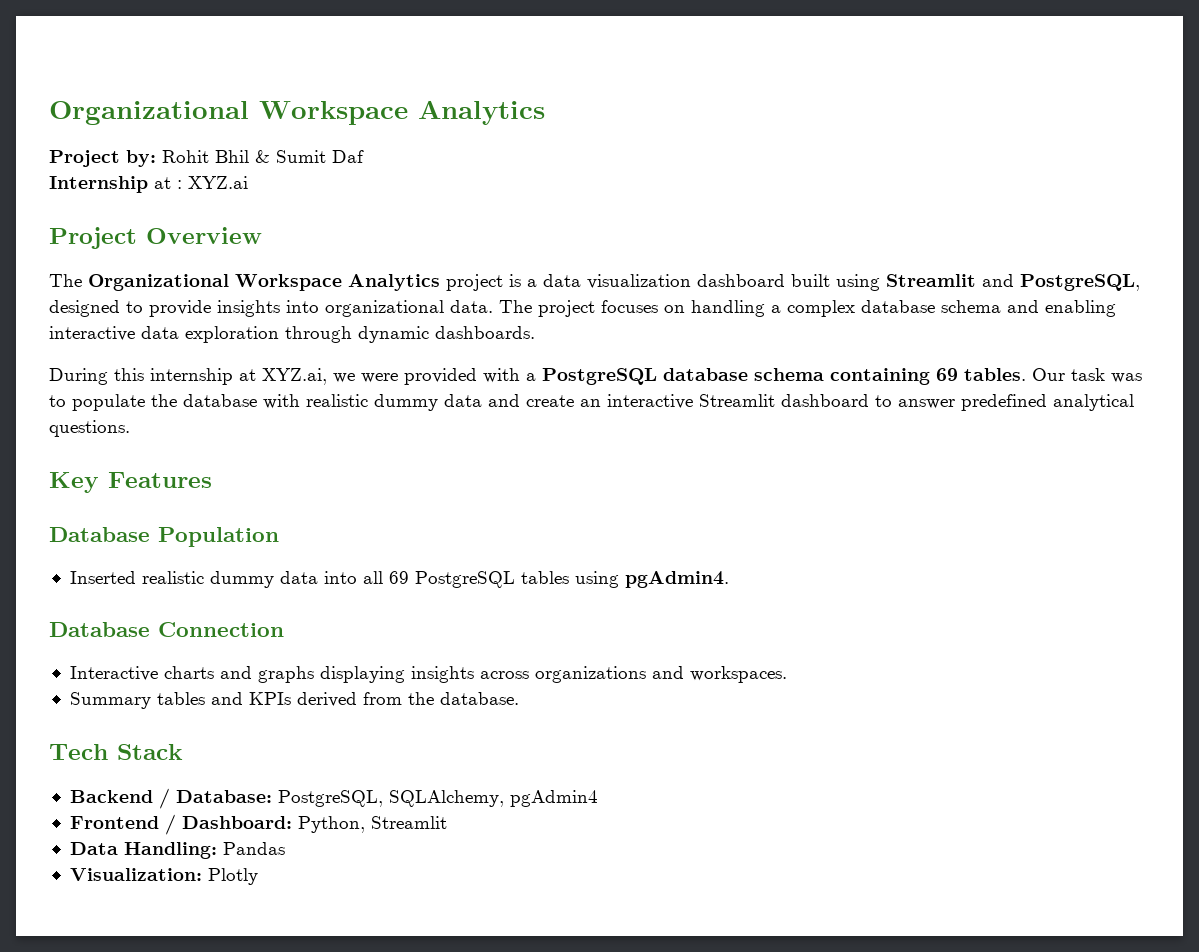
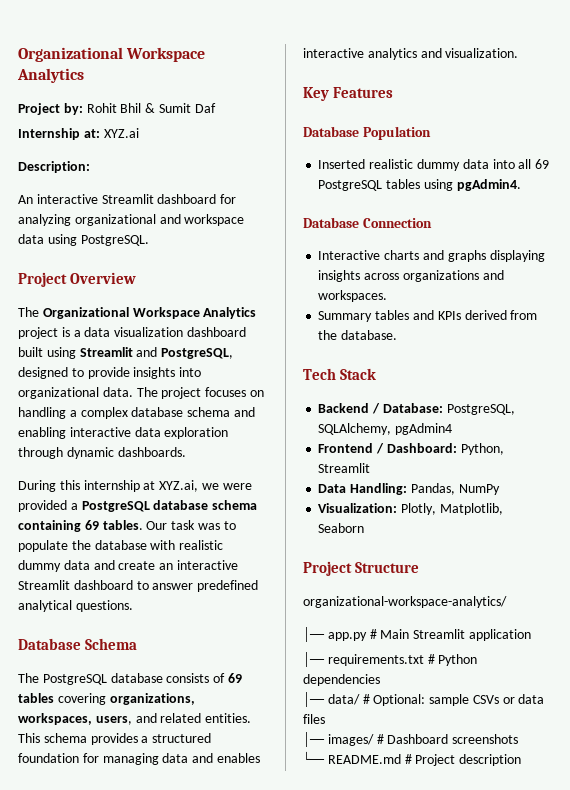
[154,177,182,189] at : -> [83,129,100,138] at:
(248, 182) none -> [18,161,90,173] [18,194,237,204] [18,214,245,226] [18,234,149,246] // Description: // An interactive Streamlit dashboard for analyzing organizational and workspace data using PostgreSQL.
[483,368,520,383] with -> (67, 506) none
(130, 428) none -> [18,638,138,650] [18,673,242,685] [18,693,195,705] [18,713,252,725] [18,733,212,745] [18,753,260,765] [303,48,519,60] // Database Schema // The PostgreSQL database consists of 69 tables covering organizations, workspaces, users, and related entities. This schema provides a structured foundation for managing data and enables interactive analytics and visualization.
[222,842,285,855] Pandas -> [410,483,500,495] Pandas, NumPy
[207,868,258,885] Plotly -> [401,503,503,515] [318,523,365,533] [303,561,420,576] [303,596,507,608] [303,627,531,642] [303,652,478,667] [303,674,380,686] [303,692,545,707] [303,714,325,724] [303,732,519,747] [303,751,522,766] Plotly, Matplotlib, Seaborn // Project Structure // organizational-workspace-analytics/ // │── app.py # Main Streamlit application // │── requirements.txt # Python dependencies // │── data/ # Optional: sample CSVs or data files // │── images/ # Dashboard screenshots // └── README.md # Project description

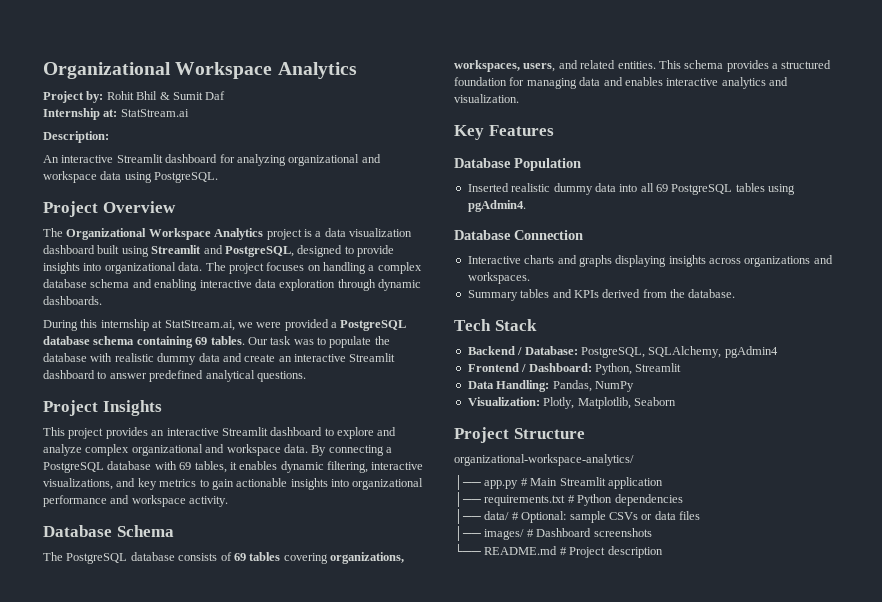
[103,128,139,138] XYZ.ai -> [120,109,189,117] StatStream.ai
[159,480,199,492] XYZ.ai, -> [164,320,235,331] StatStream.ai,
(133, 606) none -> [43,400,162,416] [43,427,397,439] [43,444,392,456] [43,461,424,473] [43,478,424,490] [43,495,229,507] // Project Insights // This project provides an interactive Streamlit dashboard to explore and analyze complex organizational and workspace data. By connecting a PostgreSQL database with 69 tables, it enables dynamic filtering, interactive visualizations, and key metrics to gain actionable insights into organizational performance and workspace activity.

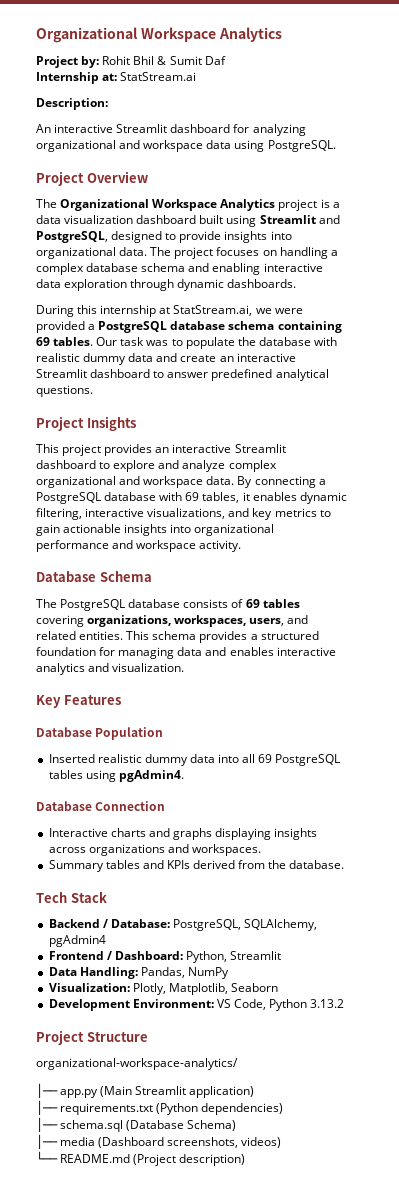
(676, 401) none -> [48,999,345,1011] // Development Environment: VS Code, Python 3.13.2
[520,477,663,489] [454,492,683,507] [454,509,700,524] [454,526,652,541] # Main Streamlit application // │── requirements.txt # Python dependencies // │── data/ # Optional: sample CSVs or data files // │── images/ # Dashboard screenshots -> [100,1086,255,1098] [36,1100,284,1115] [36,1117,237,1132] [36,1134,282,1149] (Main Streamlit application) // │── requirements.txt (Python dependencies) // │── schema.sql (Database Schema) // │── media (Dashboard screenshots, videos)
[559,546,663,558] # Project description -> [133,1154,246,1166] (Project description)

